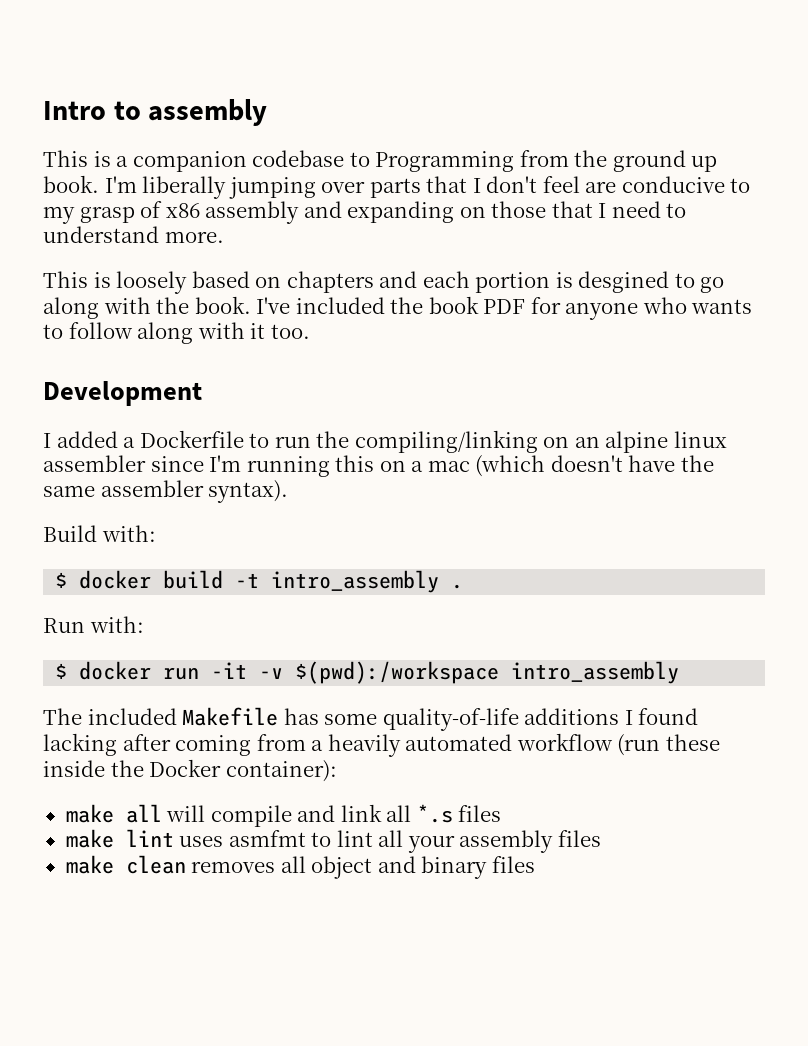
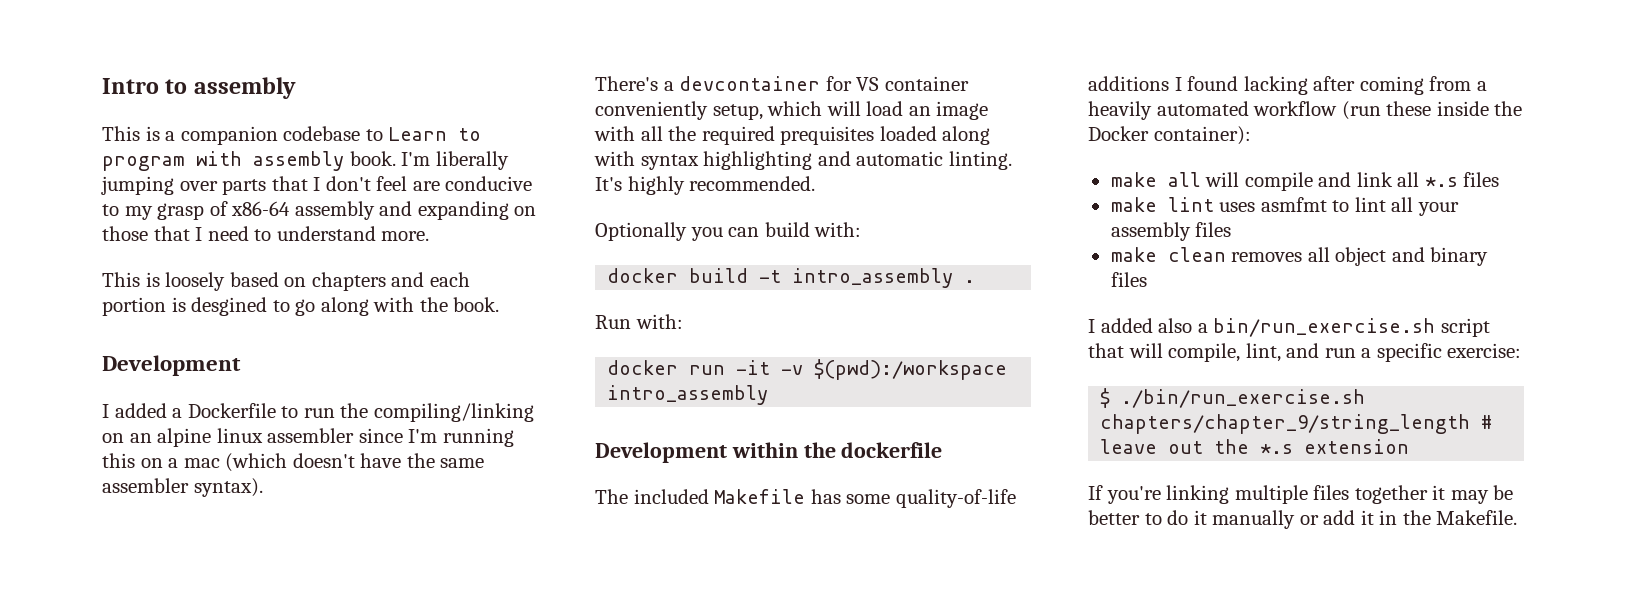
[375,150,718,172] Programming from the ground up -> [388,127,482,141] [102,151,344,171] Learn to program with assembly
[165,203,200,218] x86 -> [231,201,291,216] x86-64
[256,296,753,320] [43,322,310,344] I've included the book PDF for anyone who wants to follow along with it too. -> (500, 304) none
[43,525,156,542] [55,572,68,588] Build with: // $ -> [595,76,969,91] [595,101,989,120] [594,126,991,145] [594,151,1012,170] [595,176,816,195] [595,222,862,241] There's a devcontainer for VS container conveniently setup, which will load an image with all the required prequisites loaded along with syntax highlighting and automatic linting. It's highly recommended. // Optionally you can build with: //
[55,663,68,679] $ -> (683, 321) none
(680, 672) none -> [595,442,943,463] // Development within the dockerfile
(535, 864) none -> [1088,318,1490,337] [1088,343,1522,362] [1100,388,1366,408] [1100,414,1493,434] [1100,439,1410,454] [1088,485,1514,504] [1088,510,1518,529] // I added also a bin/run_exercise.sh script that will compile, lint, and run a specific exercise: // $ ./bin/run_exercise.sh chapters/chapter_9/string_length # leave out the *.s extension // If you're linking multiple files together it may be better to do it manually or add it in the Makefile.

